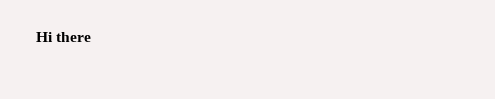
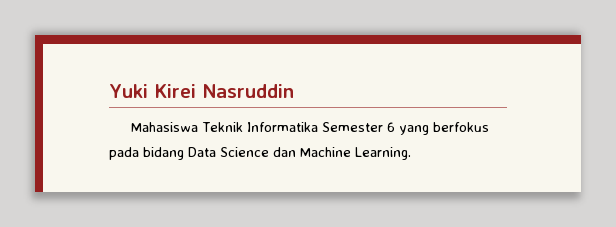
[36,32,92,42] Hi there -> [109,84,294,98] [130,122,489,135] [109,147,411,160] Yuki Kirei Nasruddin // Mahasiswa Teknik Informatika Semester 6 yang berfokus pada bidang Data Science dan Machine Learning.

